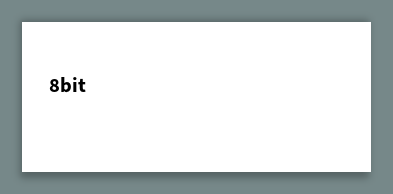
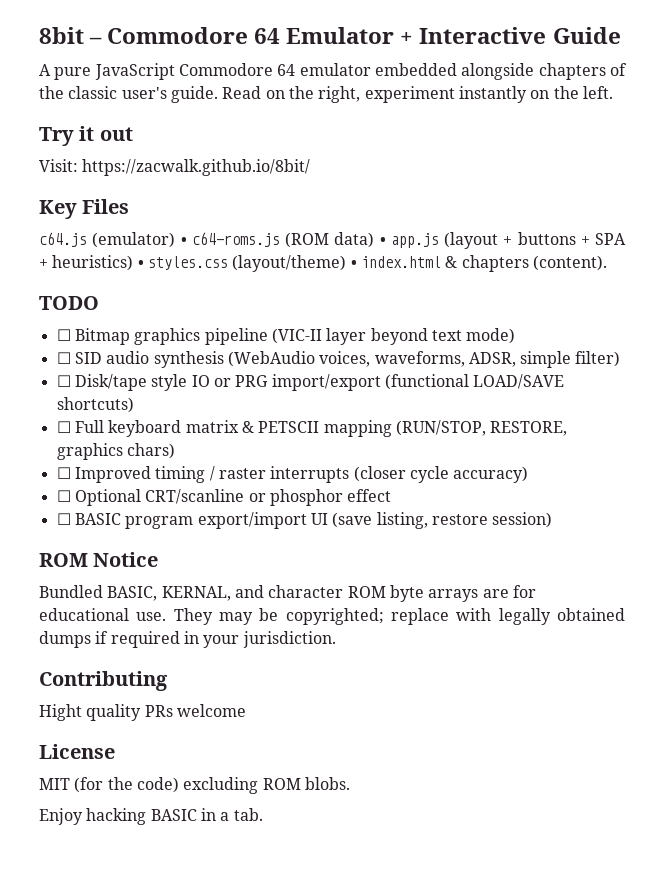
(86, 85) none -> [89,27,621,44] [39,63,627,80] [39,86,613,103] [39,126,133,146] [39,159,311,176] [39,199,130,219] [39,232,626,249] [39,255,607,272] [39,296,99,310] [56,328,516,345] [56,351,621,368] [56,374,565,391] [56,397,134,413] [56,420,568,437] [56,443,175,460] [56,466,529,483] [56,489,392,506] [56,512,553,529] [39,552,159,567] [39,585,536,602] [39,608,625,625] [39,631,336,648] [39,671,168,691] [39,704,246,721] [39,744,115,759] [39,777,350,794] [39,808,263,825] – Commodore 64 Emulator + Interactive Guide // A pure JavaScript Commodore 64 emulator embedded alongside chapters of the classic user's guide. Read on the right, experiment instantly on the left. // Try it out // Visit: https://zacwalk.github.io/8bit/ // Key Files // c64.js (emulator) • c64-roms.js (ROM data) • app.js (layout + buttons + SPA + heuristics) • styles.css (layout/theme) • index.html & chapters (content). // TODO // ☐ Bitmap graphics pipeline (VIC-II layer beyond text mode) // ☐ SID audio synthesis (WebAudio voices, waveforms, ADSR, simple filter) // ☐ Disk/tape style IO or PRG import/export (functional LOAD/SAVE shortcuts) // ☐ Full keyboard matrix & PETSCII mapping (RUN/STOP, RESTORE, graphics chars) // ☐ Improved timing / raster interrupts (closer cycle accuracy) // ☐ Optional CRT/scanline or phosphor effect // ☐ BASIC program export/import UI (save listing, restore session) // ROM Notice // Bundled BASIC, KERNAL, and character ROM byte arrays are for educational use. They may be copyrighted; replace with legally obtained dumps if required in your jurisdiction. // Contributing // Hight quality PRs welcome // License // MIT (for the code) excluding ROM blobs. // Enjoy hacking BASIC in a tab.

